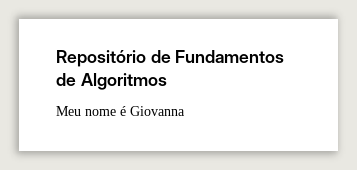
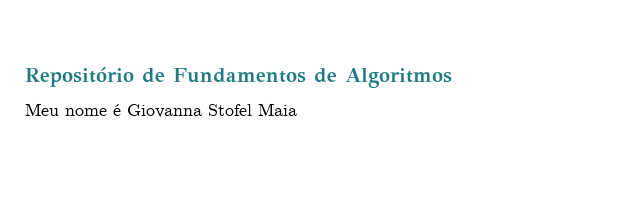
(185, 111) none -> [208,103,297,116] Stofel Maia

